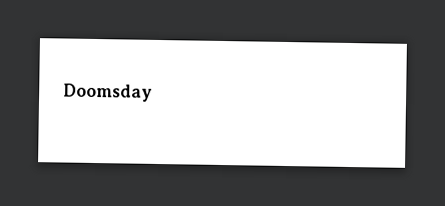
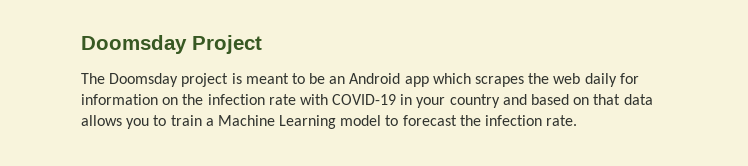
[63,83,153,102] Doomsday -> [81,35,262,54] [81,73,639,87] [81,94,653,108] [81,115,578,129] Doomsday Project // The Doomsday project is meant to be an Android app which scrapes the web daily for information on the infection rate with COVID-19 in your country and based on that data allows you to train a Machine Learning model to forecast the infection rate.

